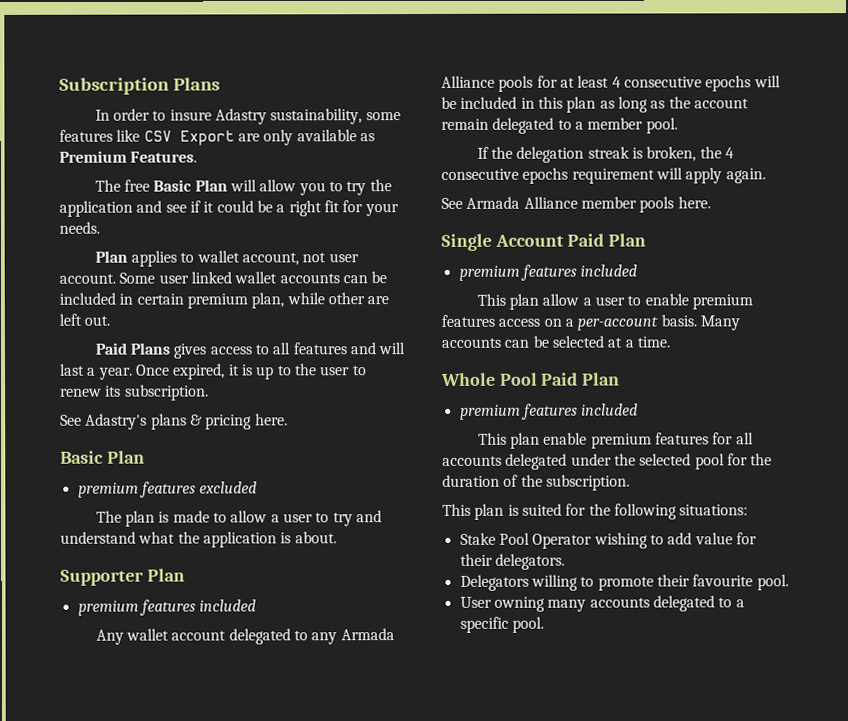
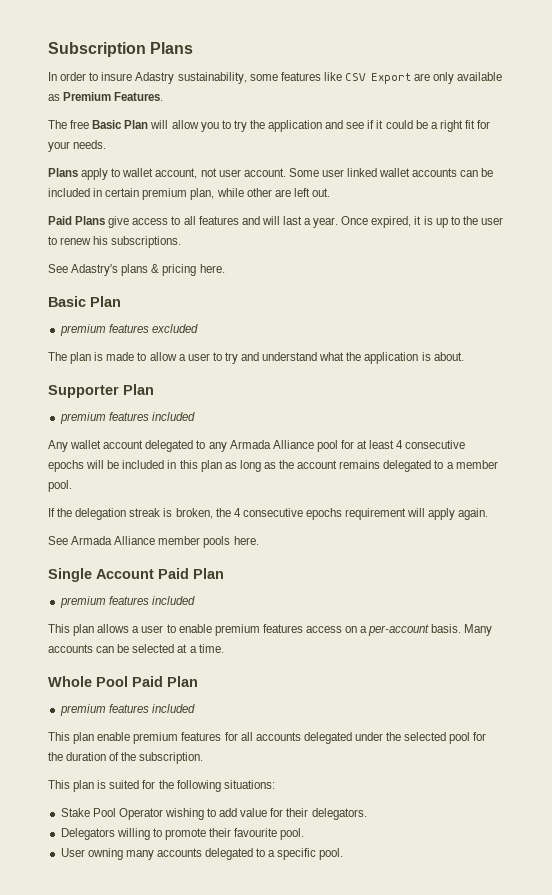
[94,250,178,267] Plan applies -> [48,168,109,180] Plans apply
[173,343,207,359] gives -> [108,216,130,228] give
[105,384,209,401] its subscription. -> [93,236,182,248] his subscriptions.
[498,75,534,92] pools -> [316,440,338,452] pool
[441,118,489,130] remain -> [339,460,381,469] remains
[542,293,580,306] allow -> [97,624,130,633] allows

